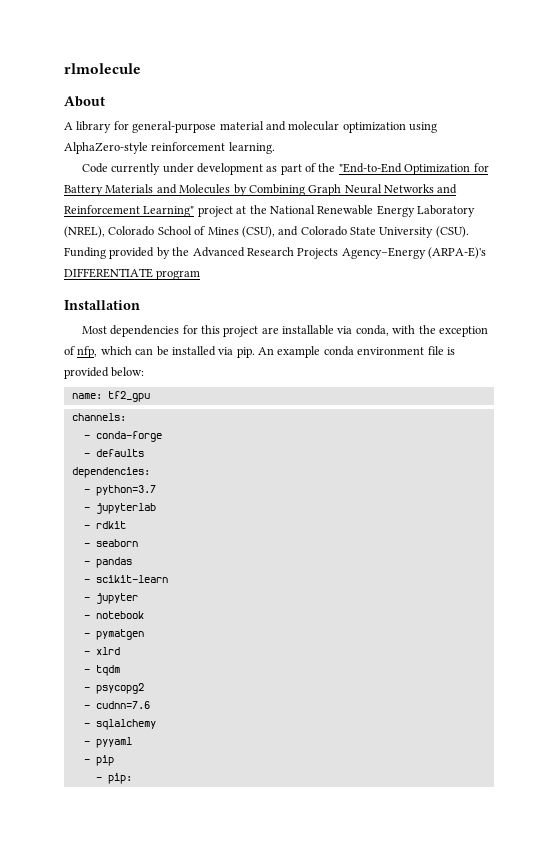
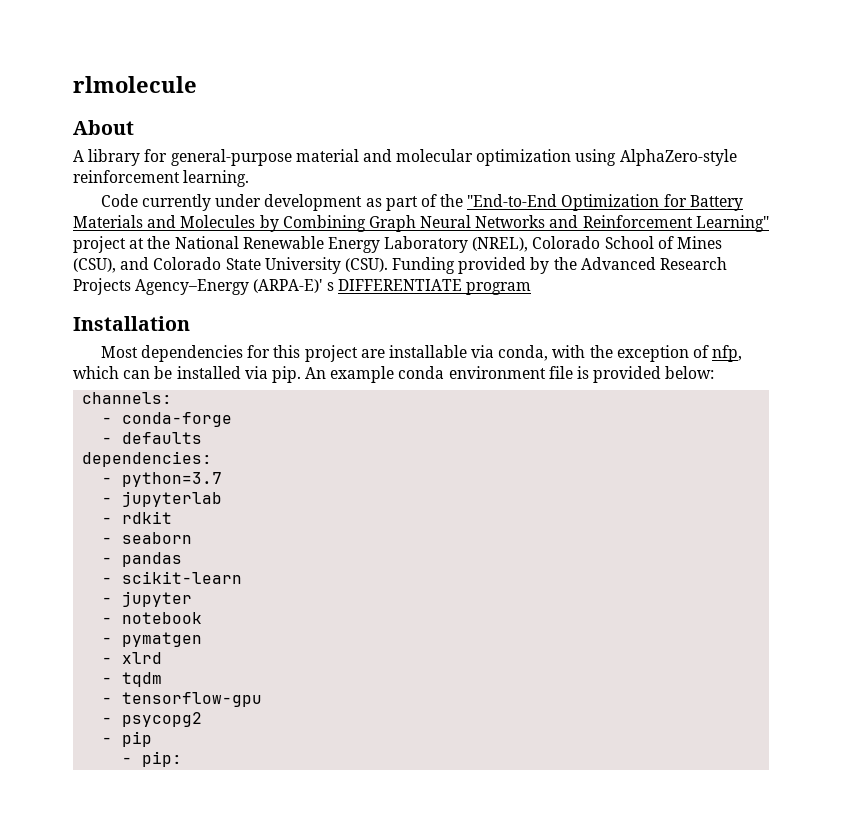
[428,247,486,259] (ARPA-E)'s -> [253,279,334,293] (ARPA-E)' s
[71,391,150,402] // name: tf2_gpu -> (715, 372) none
[95,683,144,694] [83,701,150,709] [83,719,156,730] [83,737,132,748] psycopg2 // - cudnn=7.6 // - sqlalchemy // - pyyaml -> [122,692,263,707] [102,712,203,727] tensorflow-gpu // - psycopg2

